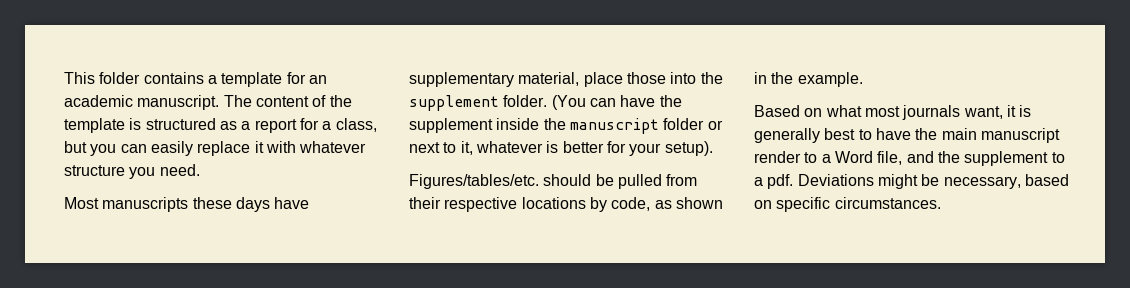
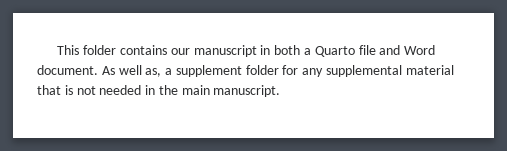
[207,72,327,87] [64,95,352,110] [64,118,377,133] [64,141,367,156] [64,164,200,179] [64,197,310,212] [409,72,723,87] [409,95,682,111] [409,118,723,134] [409,141,713,156] [409,174,698,189] [409,197,723,212] [754,72,863,87] [754,105,1032,120] [754,128,1060,143] [754,151,1065,166] [754,174,1069,189] [754,197,941,212] a template for an academic manuscript. The content of the template is structured as a report for a class, but you can easily replace it with whatever structure you need. // Most manuscripts these days have supplementary material, place those into the supplement folder. (You can have the supplement inside the manuscript folder or next to it, whatever is better for your setup). // Figures/tables/etc. should be pulled from their respective locations by code, as shown in the example. // Based on what most journals want, it is generally best to have the main manuscript render to a Word file, and the supplement to a pdf. Deviations might be necessary, based on specific circumstances. -> [170,45,436,57] [37,65,454,77] [37,85,281,97] our manuscript in both a Quarto file and Word document. As well as, a supplement folder for any supplemental material that is not needed in the main manuscript.

